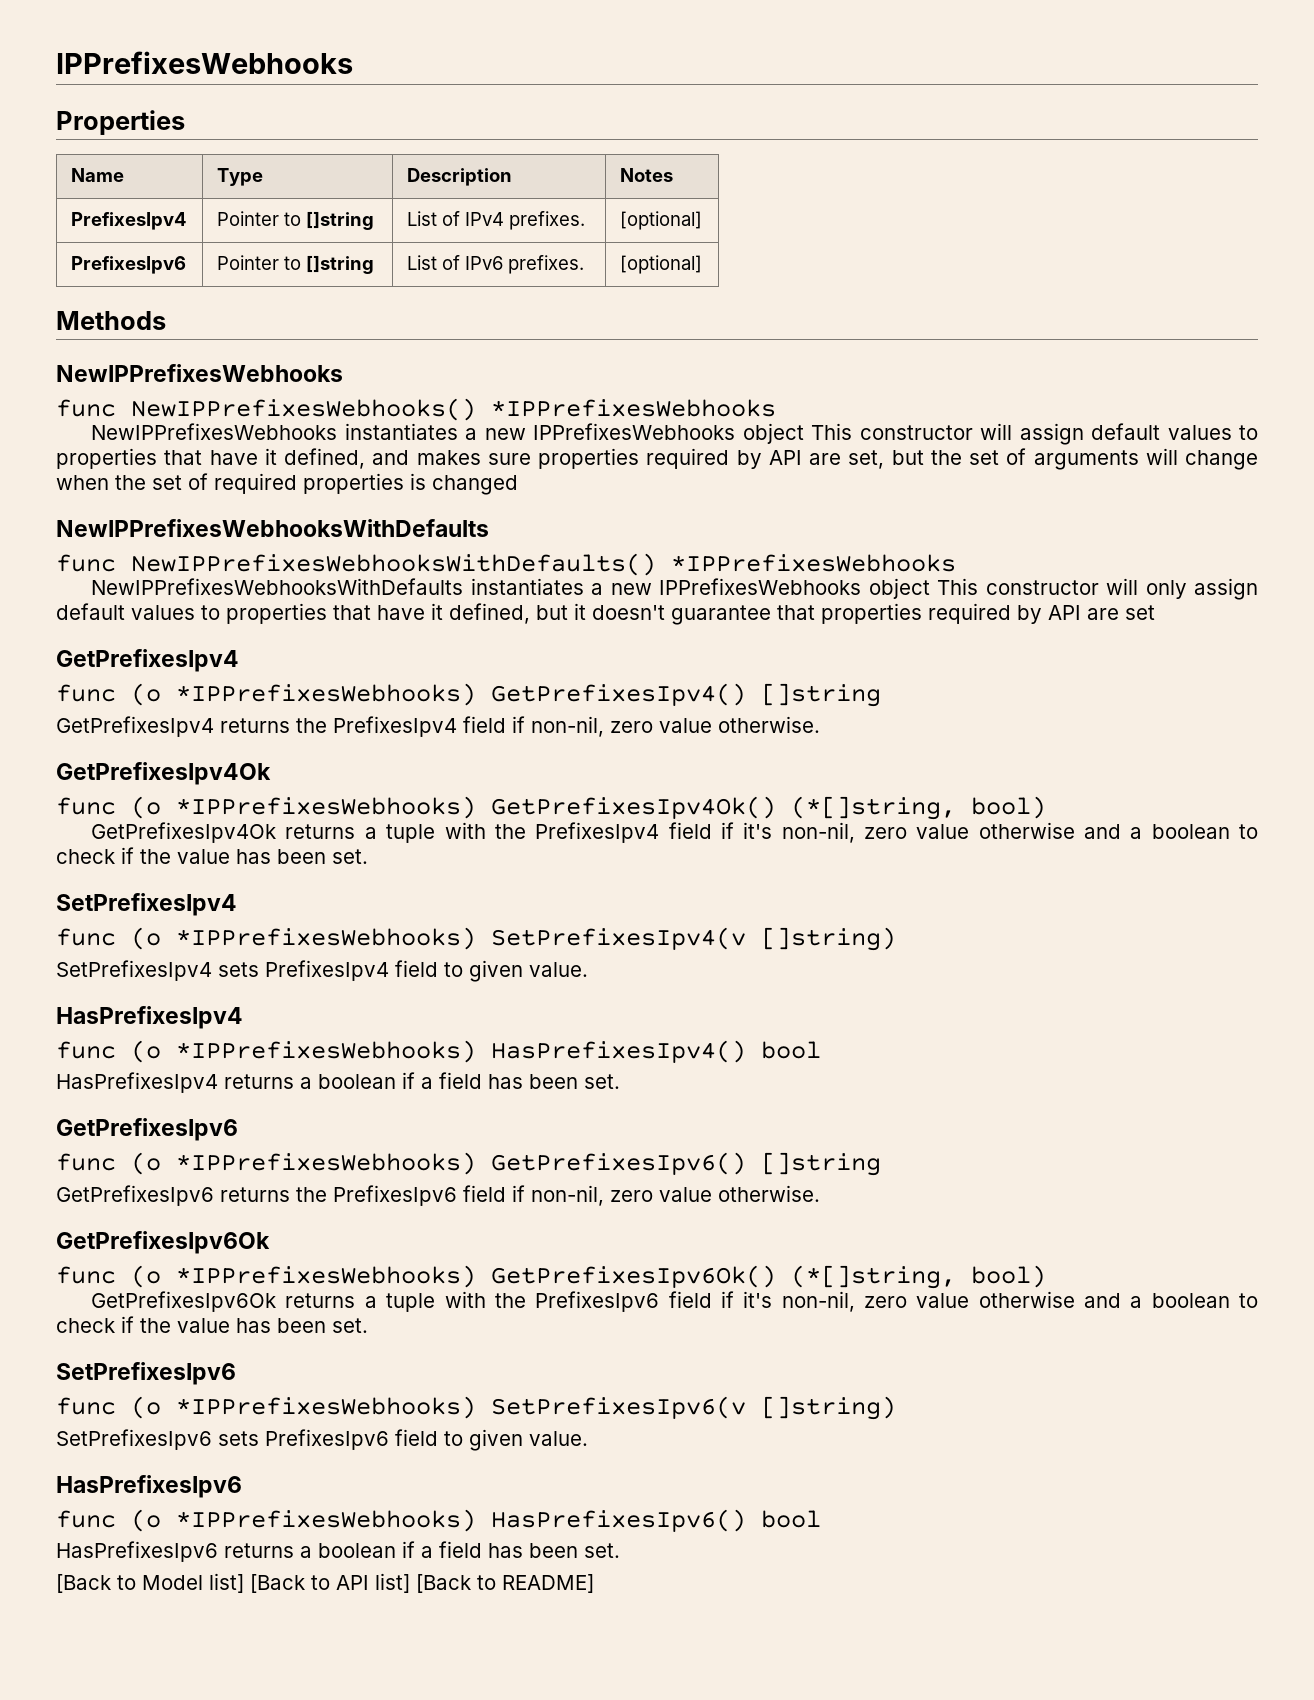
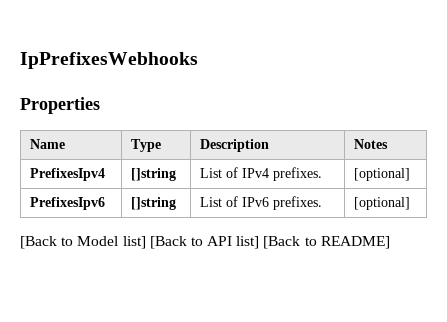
[56,51,353,74] IPPrefixesWebhooks -> [20,52,198,69] IpPrefixesWebhooks
[216,211,301,226] Pointer to -> (105, 174) none
[216,255,301,270] Pointer to -> (105, 203) none
[56,311,166,330] [56,364,343,382] [56,398,776,421] [91,423,1258,445] [56,448,1258,470] [56,473,518,495] [56,519,489,537] [56,553,956,576] [91,578,1258,600] [56,603,1155,625] [56,649,239,672] [56,683,881,707] [56,716,820,737] [56,762,271,785] [56,796,1046,820] [91,822,1258,843] [56,847,368,864] [56,893,237,916] [56,927,896,951] [56,960,588,982] [56,1006,243,1029] [56,1040,821,1063] [56,1072,620,1093] [56,1118,238,1141] [56,1152,881,1176] [56,1185,820,1206] [56,1231,270,1254] [56,1265,1046,1289] [91,1291,1258,1312] [56,1316,368,1333] [56,1362,236,1385] [56,1396,896,1420] [56,1429,588,1451] [56,1475,242,1498] [56,1509,821,1532] [56,1541,620,1562] // Methods // NewIPPrefixesWebhooks // func NewIPPrefixesWebhooks() *IPPrefixesWebhooks // NewIPPrefixesWebhooks instantiates a new IPPrefixesWebhooks object This constructor will assign default values to properties that have it defined, and makes sure properties required by API are set, but the set of arguments will change when the set of required properties is changed // NewIPPrefixesWebhooksWithDefaults // func NewIPPrefixesWebhooksWithDefaults() *IPPrefixesWebhooks // NewIPPrefixesWebhooksWithDefaults instantiates a new IPPrefixesWebhooks object This constructor will only assign default values to properties that have it defined, but it doesn't guarantee that properties required by API are set // GetPrefixesIpv4 // func (o *IPPrefixesWebhooks) GetPrefixesIpv4() []string // GetPrefixesIpv4 returns the PrefixesIpv4 field if non-nil, zero value otherwise. // GetPrefixesIpv4Ok // func (o *IPPrefixesWebhooks) GetPrefixesIpv4Ok() (*[]string, bool) // GetPrefixesIpv4Ok returns a tuple with the PrefixesIpv4 field if it's non-nil, zero value otherwise and a boolean to check if the value has been set. // SetPrefixesIpv4 // func (o *IPPrefixesWebhooks) SetPrefixesIpv4(v []string) // SetPrefixesIpv4 sets PrefixesIpv4 field to given value. // HasPrefixesIpv4 // func (o *IPPrefixesWebhooks) HasPrefixesIpv4() bool // HasPrefixesIpv4 returns a boolean if a field has been set. // GetPrefixesIpv6 // func (o *IPPrefixesWebhooks) GetPrefixesIpv6() []string // GetPrefixesIpv6 returns the PrefixesIpv6 field if non-nil, zero value otherwise. // GetPrefixesIpv6Ok // func (o *IPPrefixesWebhooks) GetPrefixesIpv6Ok() (*[]string, bool) // GetPrefixesIpv6Ok returns a tuple with the PrefixesIpv6 field if it's non-nil, zero value otherwise and a boolean to check if the value has been set. // SetPrefixesIpv6 // func (o *IPPrefixesWebhooks) SetPrefixesIpv6(v []string) // SetPrefixesIpv6 sets PrefixesIpv6 field to given value. // HasPrefixesIpv6 // func (o *IPPrefixesWebhooks) HasPrefixesIpv6() bool // HasPrefixesIpv6 returns a boolean if a field has been set. -> (410, 203) none

